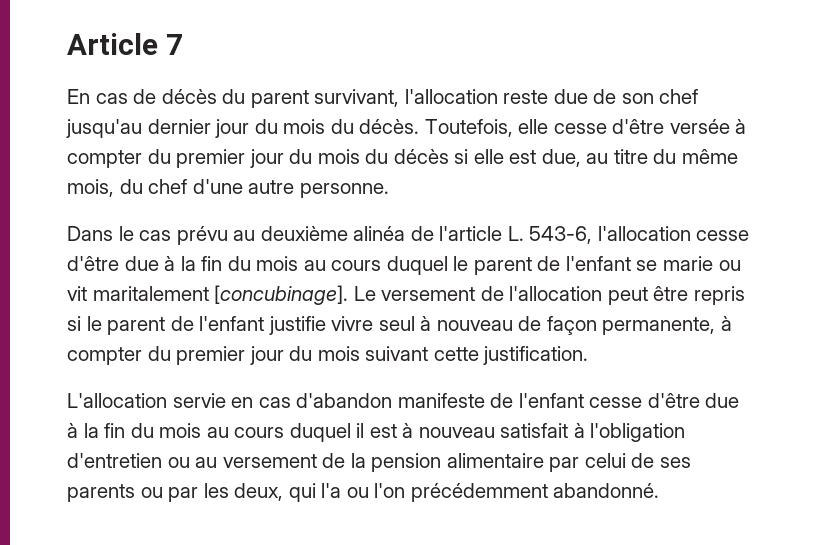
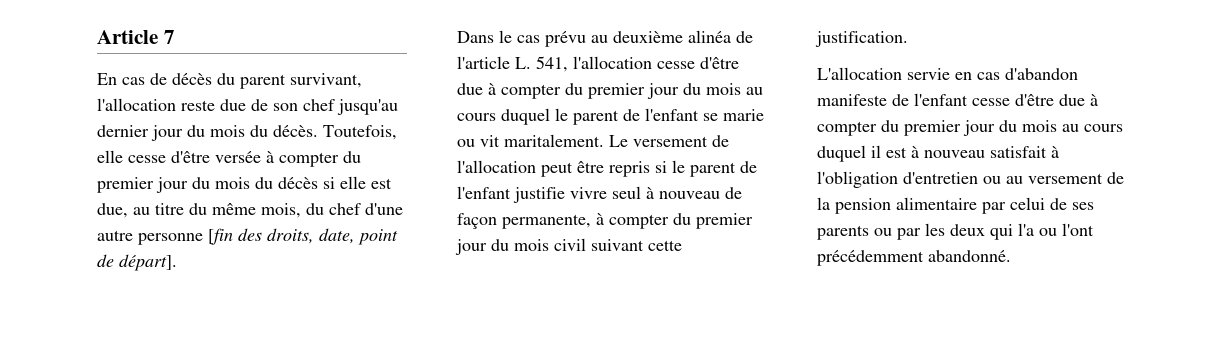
[299,183,389,198] personne. -> [138,228,398,245] [97,254,177,271] personne [fin des droits, date, point de départ].
[529,226,593,244] 543-6, -> [536,56,568,72] 541,
[180,256,223,271] la fin -> [501,83,679,99] compter du premier jour
[92,285,349,305] maritalement [concubinage]. -> [504,134,604,147] maritalement.
(360, 353) none -> [554,238,586,251] civil
[83,423,126,438] la fin -> [817,120,995,136] compter du premier jour
[234,483,284,501] deux, -> [950,224,985,236] deux
[374,483,406,498] l'on -> [1062,223,1094,236] l'ont

